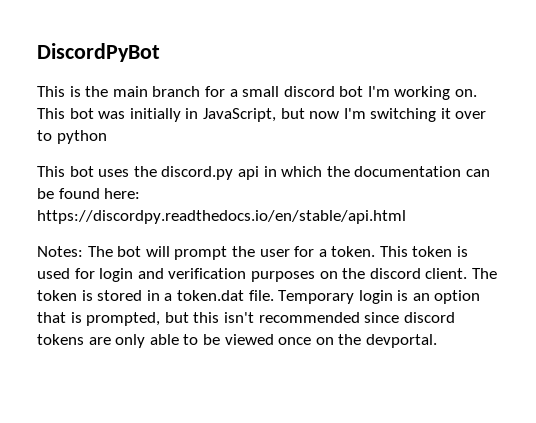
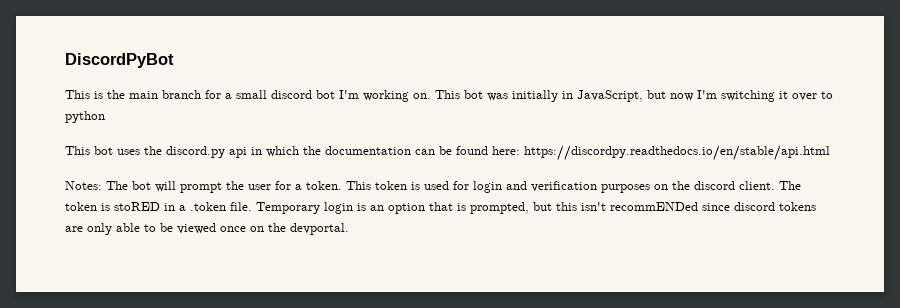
[97,290,143,301] stored -> [114,202,160,211] stoRED
[176,290,244,301] token.dat -> [190,202,226,211] .token
[258,312,360,323] recommended -> [610,202,698,211] recommENDed

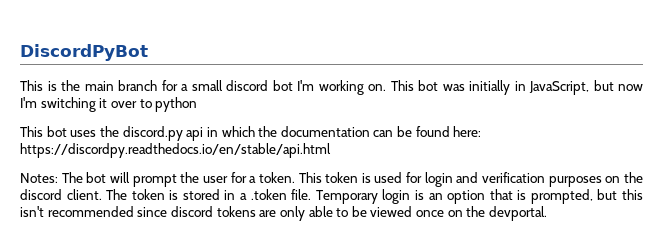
[114,202,160,211] stoRED -> [182,189,220,200] stored
[610,202,698,211] recommENDed -> [47,206,134,217] recommended

